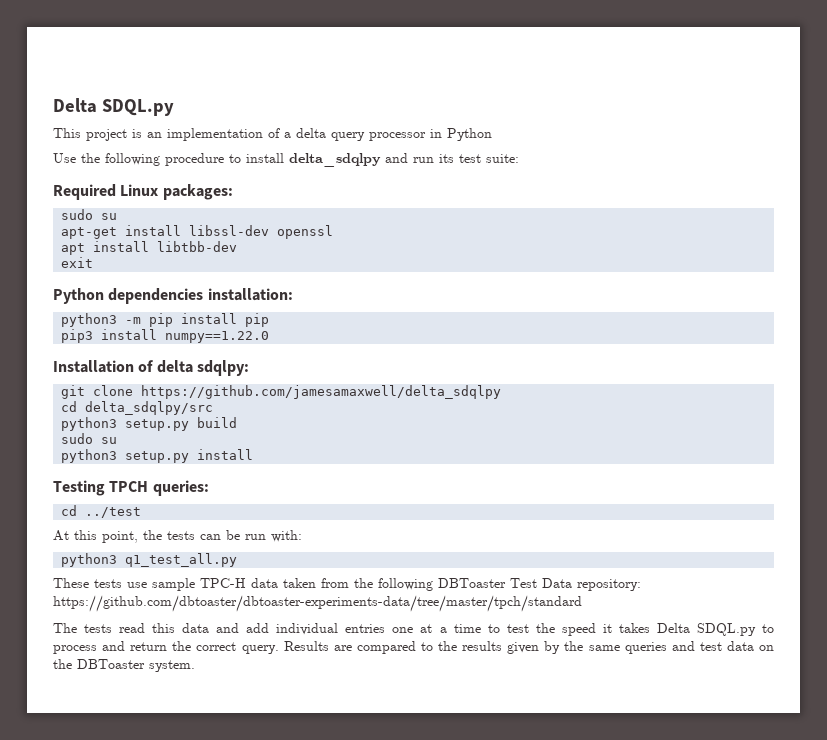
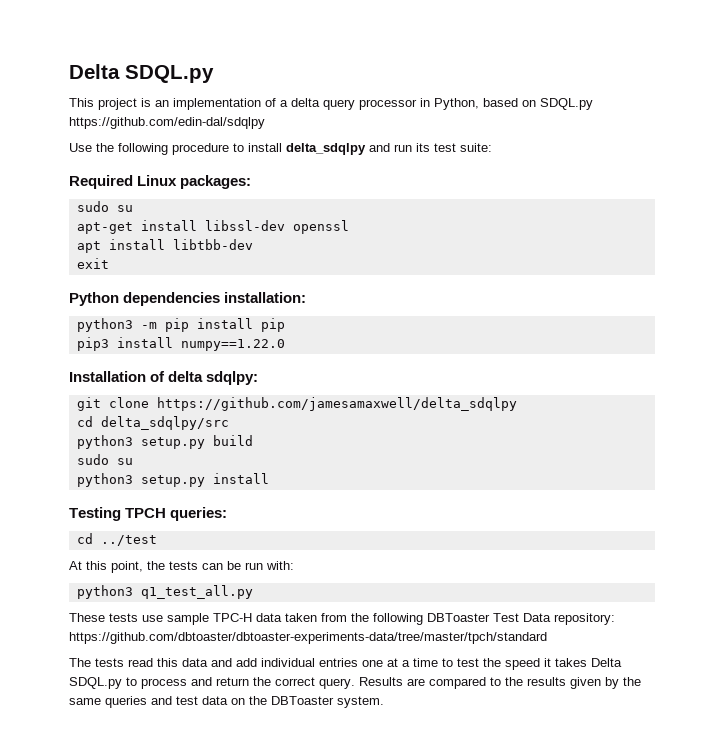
[447,128,492,141] Python -> [434,98,593,110] [69,117,265,129] Python, based on SDQL.py https://github.com/edin-dal/sdqlpy

